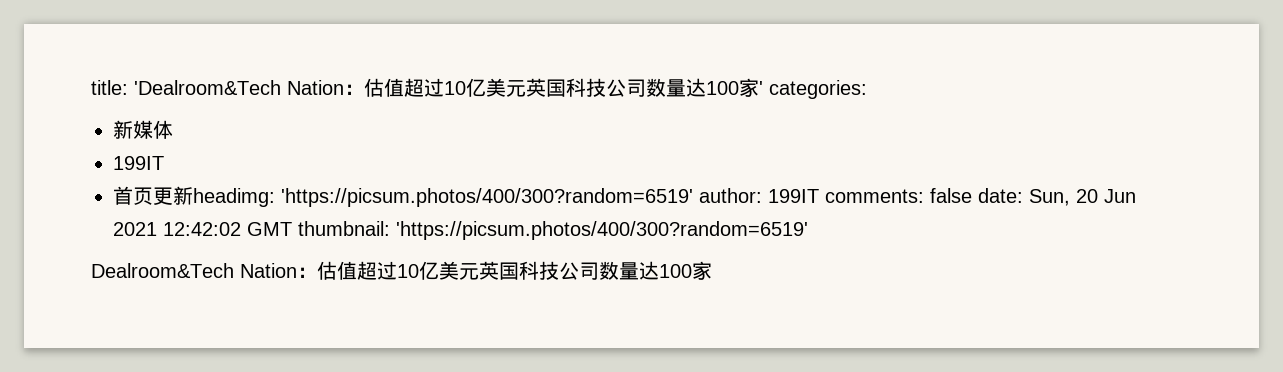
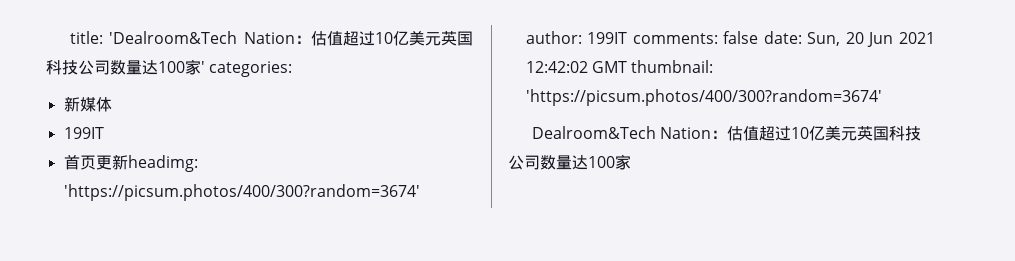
[281,188,693,207] 'https://picsum.photos/400/300?random=6519' -> [63,184,420,201] 'https://picsum.photos/400/300?random=3674'
[396,221,808,240] 'https://picsum.photos/400/300?random=6519' -> [525,89,882,106] 'https://picsum.photos/400/300?random=3674'

